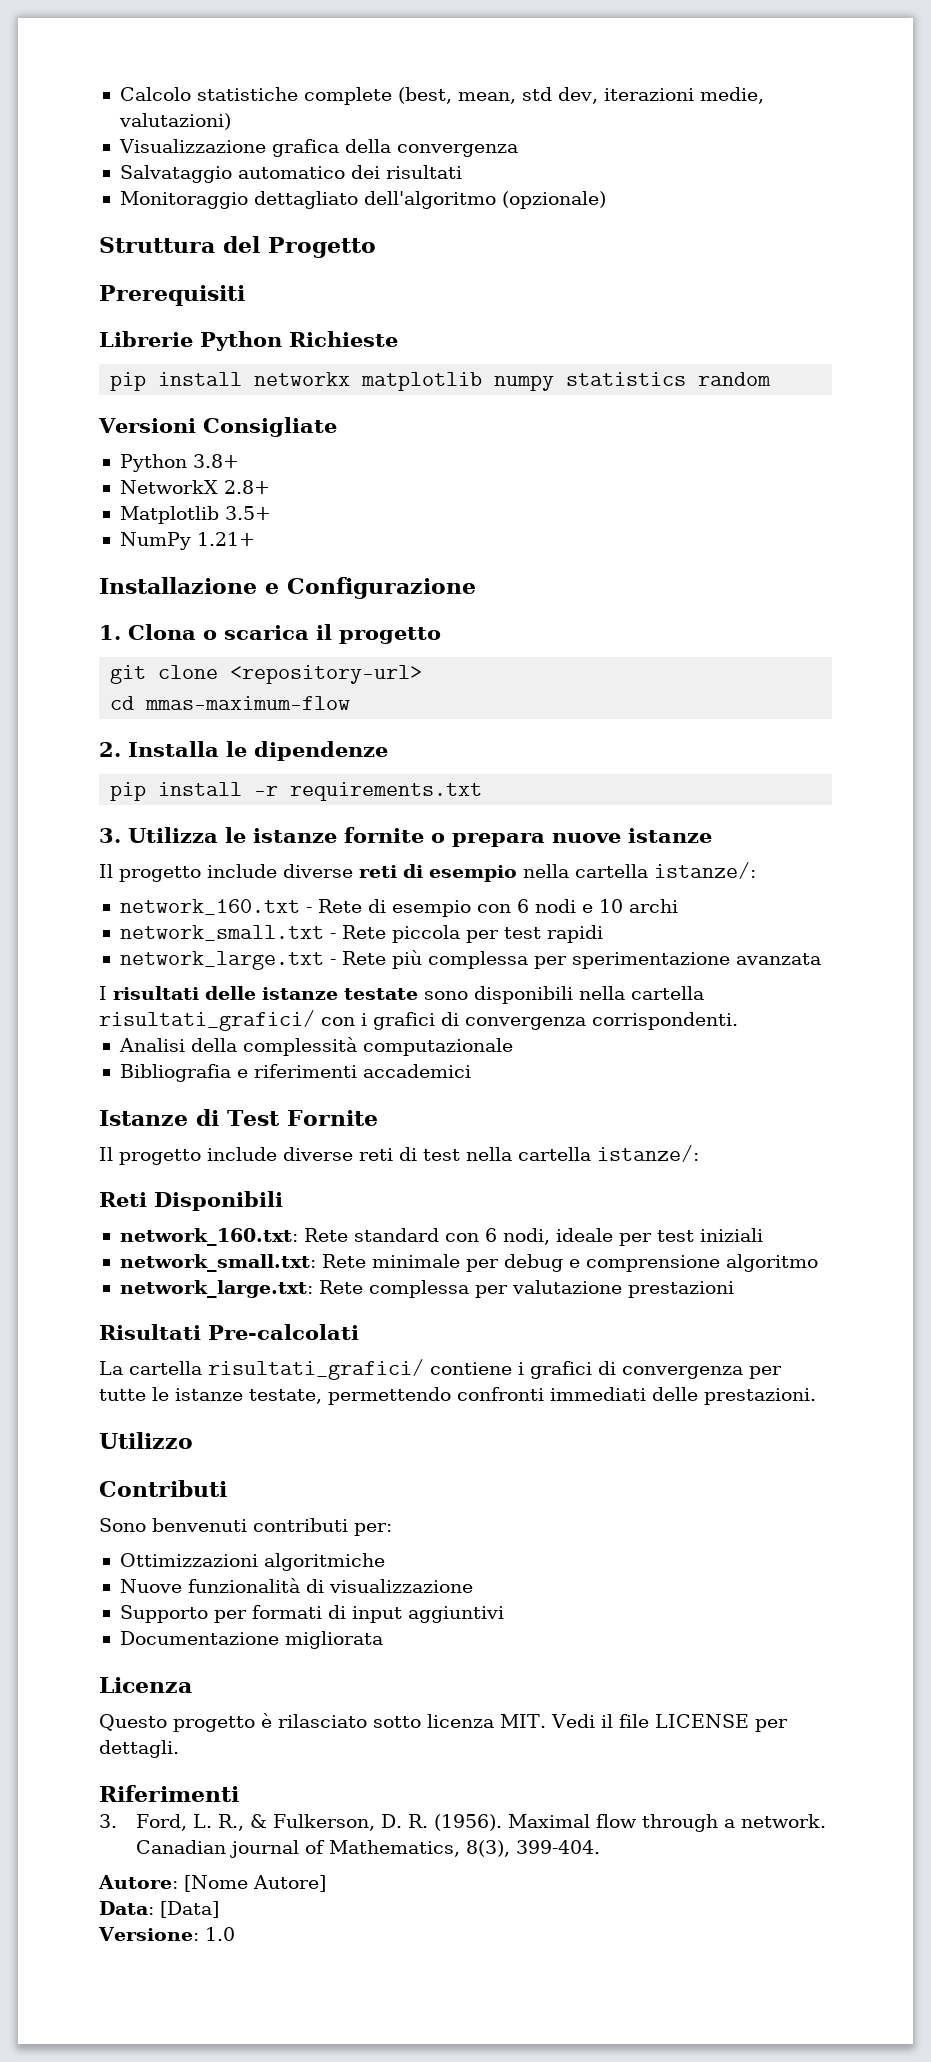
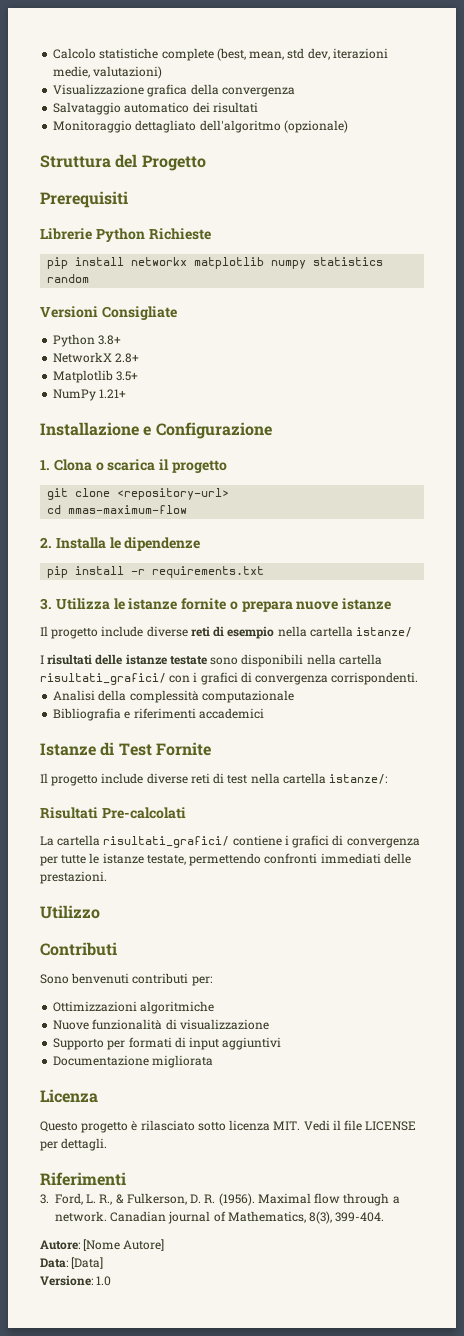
[654,862,756,879] [119,899,678,917] [119,925,603,943] [119,950,821,970] istanze/: // network_160.txt - Rete di esempio con 6 nodi e 10 archi // network_small.txt - Rete piccola per test rapidi // network_large.txt - Rete più complessa per sperimentazione avanzata -> [356,627,413,637] istanze/
[99,1191,283,1211] [119,1228,763,1246] [119,1254,818,1272] [119,1280,734,1298] // Reti Disponibili // network_160.txt: Rete standard con 6 nodi, ideale per test iniziali // network_small.txt: Rete minimale per debug e comprensione algoritmo // network_large.txt: Rete complessa per valutazione prestazioni -> (388, 779) none

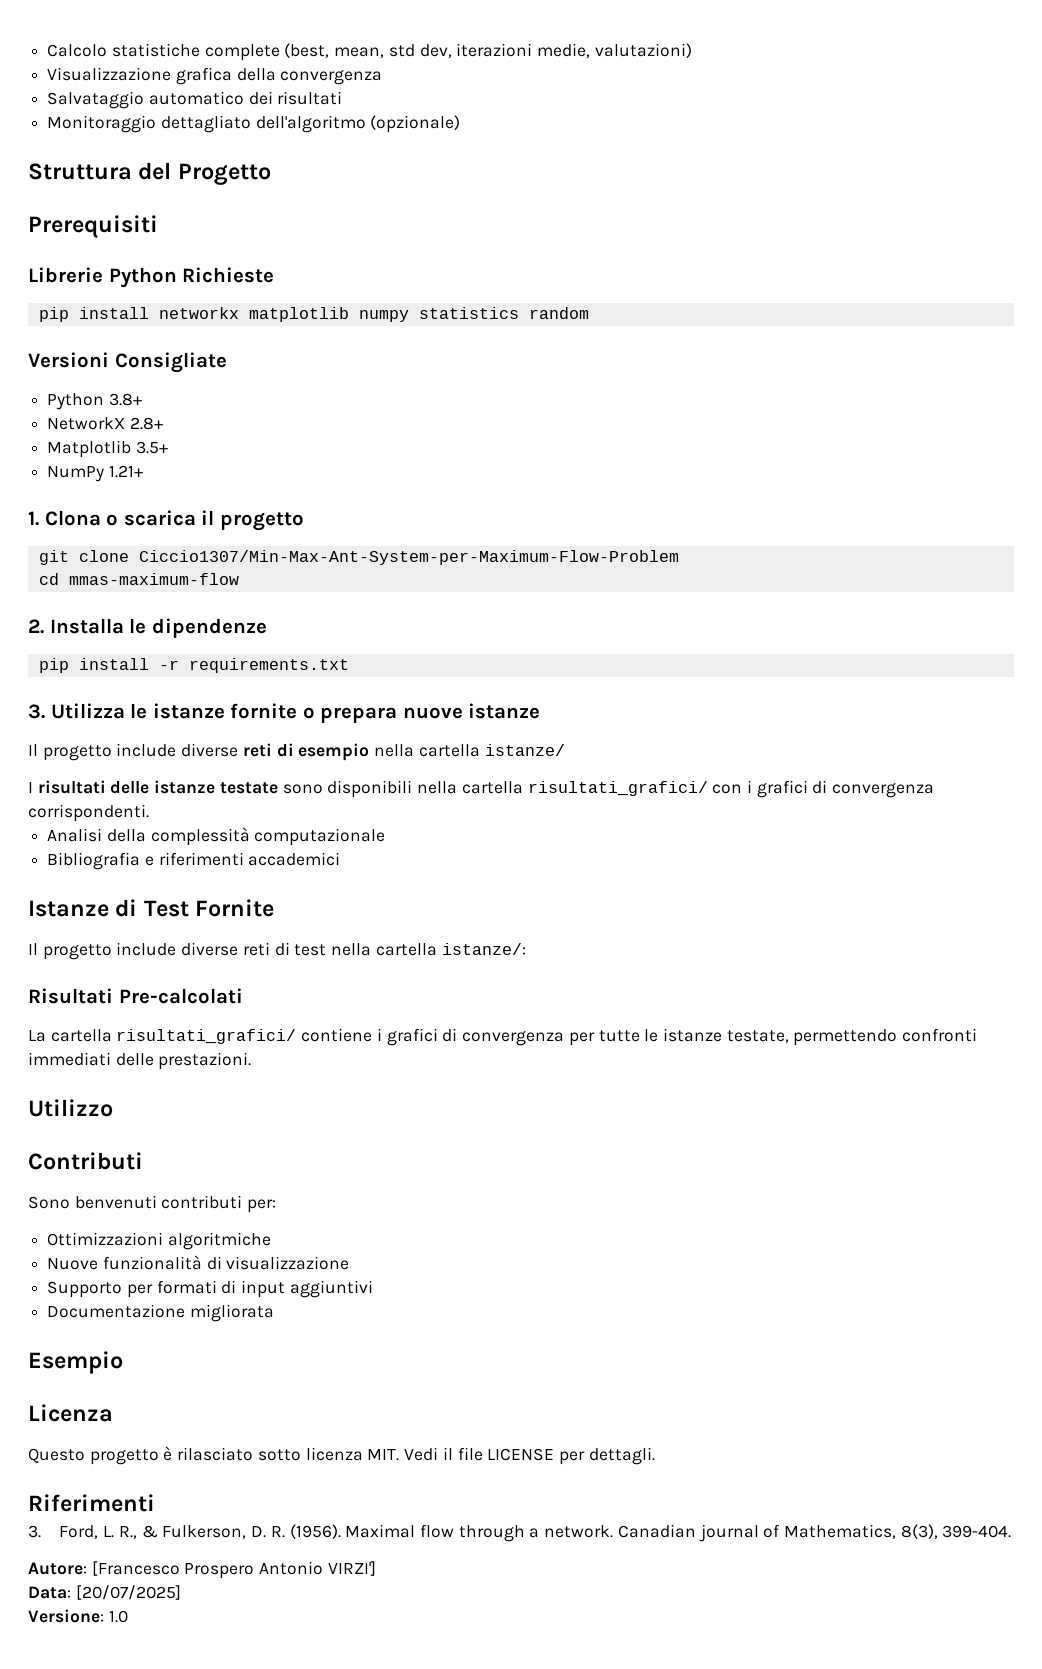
[40,422,272,439] // Installazione e Configurazione -> (143, 471) none
[117,488,230,500] <repository-url> -> [138,550,679,565] Ciccio1307/Min-Max-Ant-System-per-Maximum-Flow-Problem
(214, 1061) none -> [28,1351,123,1374] // Esempio
[83,1239,165,1251] [Nome Autore] -> [91,1561,376,1579] [Francesco Prospero Antonio VIRZI']
[71,1257,104,1269] [Data] -> [75,1585,181,1600] [20/07/2025]

